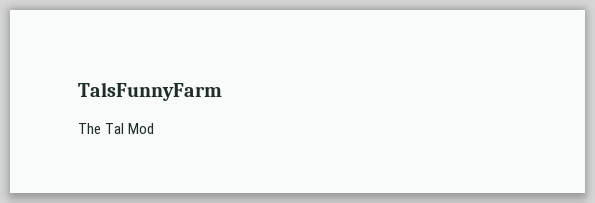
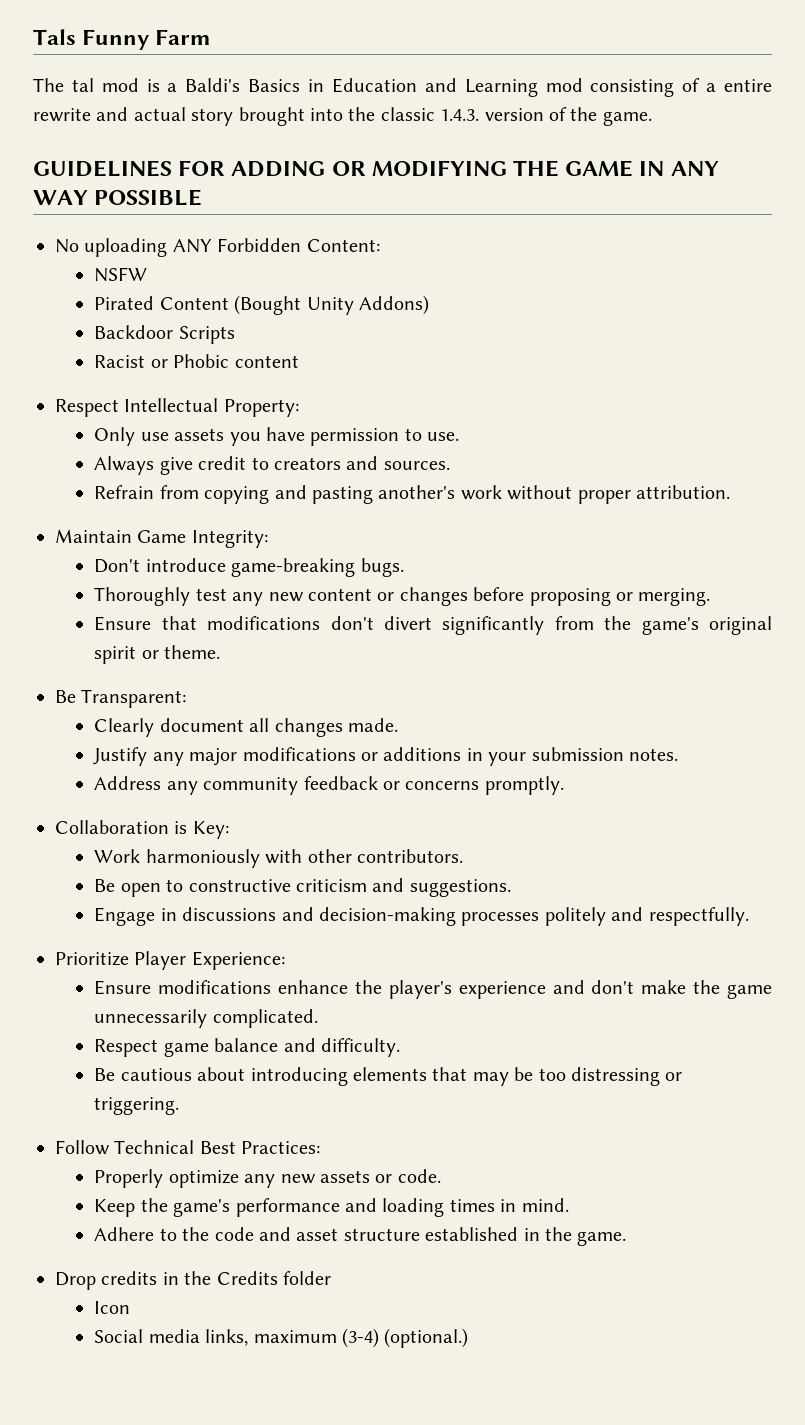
[78,82,222,101] [78,123,155,134] TalsFunnyFarm // The Tal Mod -> [33,29,212,50] [33,78,773,97] [33,107,652,126] [33,160,719,177] [33,189,203,206] [55,238,380,257] [94,267,148,282] [94,295,430,315] [94,325,235,344] [94,354,299,368] [55,398,299,417] [94,427,460,446] [94,456,450,475] [94,485,731,504] [55,529,268,548] [94,558,404,577] [94,587,711,606] [94,616,772,635] [94,645,221,664] [55,689,187,708] [94,718,399,737] [93,747,679,766] [94,776,564,795] [55,820,229,839] [94,849,464,868] [94,878,511,897] [94,907,749,926] [55,951,285,970] [94,980,773,999] [94,1009,318,1028] [94,1038,401,1057] [94,1067,683,1086] [94,1097,180,1115] [55,1140,321,1155] [94,1169,441,1188] [94,1198,569,1217] [94,1227,627,1246] [55,1271,331,1290] [94,1301,131,1314] [94,1328,469,1348] Tals Funny Farm // The tal mod is a Baldi's Basics in Education and Learning mod consisting of a entire rewrite and actual story brought into the classic 1.4.3. version of the game. // GUIDELINES FOR ADDING OR MODIFYING THE GAME IN ANY WAY POSSIBLE // No uploading ANY Forbidden Content: // NSFW // Pirated Content (Bought Unity Addons) // Backdoor Scripts // Racist or Phobic content // Respect Intellectual Property: // Only use assets you have permission to use. // Always give credit to creators and sources. // Refrain from copying and pasting another's work without proper attribution. // Maintain Game Integrity: // Don't introduce game-breaking bugs. // Thoroughly test any new content or changes before proposing or merging. // Ensure that modifications don't divert significantly from the game's original spirit or theme. // Be Transparent: // Clearly document all changes made. // Justify any major modifications or additions in your submission notes. // Address any community feedback or concerns promptly. // Collaboration is Key: // Work harmoniously with other contributors. // Be open to constructive criticism and suggestions. // Engage in discussions and decision-making processes politely and respectfully. // Prioritize Player Experience: // Ensure modifications enhance the player's experience and don't make the game unnecessarily complicated. // Respect game balance and difficulty. // Be cautious about introducing elements that may be too distressing or triggering. // Follow Technical Best Practices: // Properly optimize any new assets or code. // Keep the game's performance and loading times in mind. // Adhere to the code and asset structure established in the game. // Drop credits in the Credits folder // Icon // Social media links, maximum (3-4) (optional.)

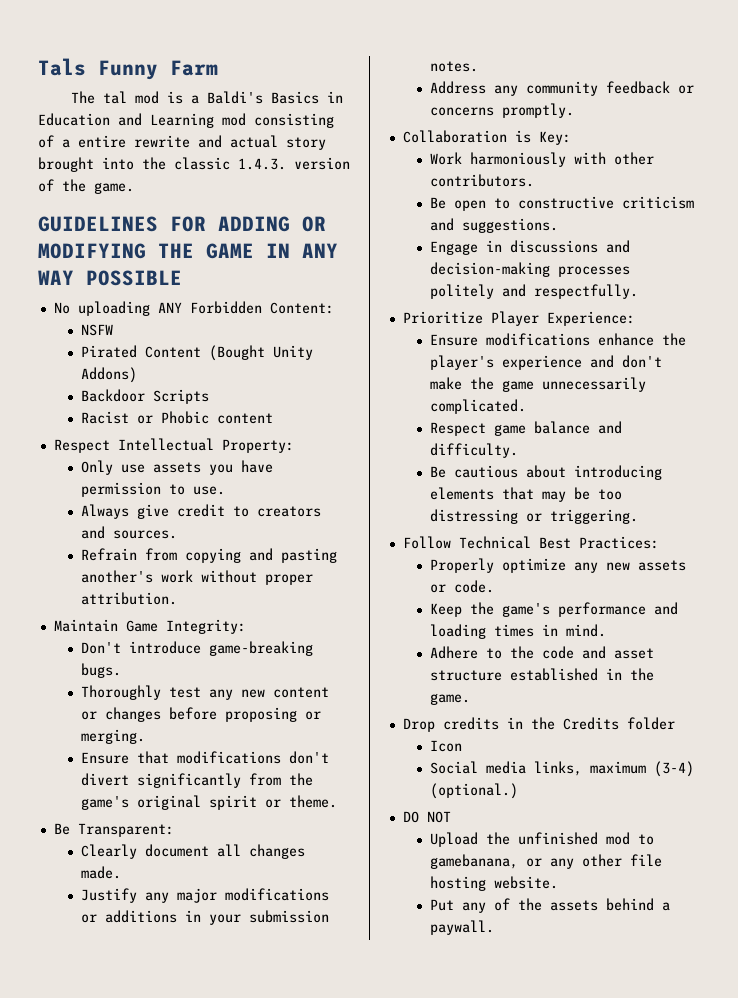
(469, 1338) none -> [402,811,451,823] [429,832,654,847] [429,854,662,869] [429,876,558,891] [429,898,670,913] [429,920,494,935] // DO NOT // Upload the unfinished mod to gamebanana, or any other file hosting website. // Put any of the assets behind a paywall.

